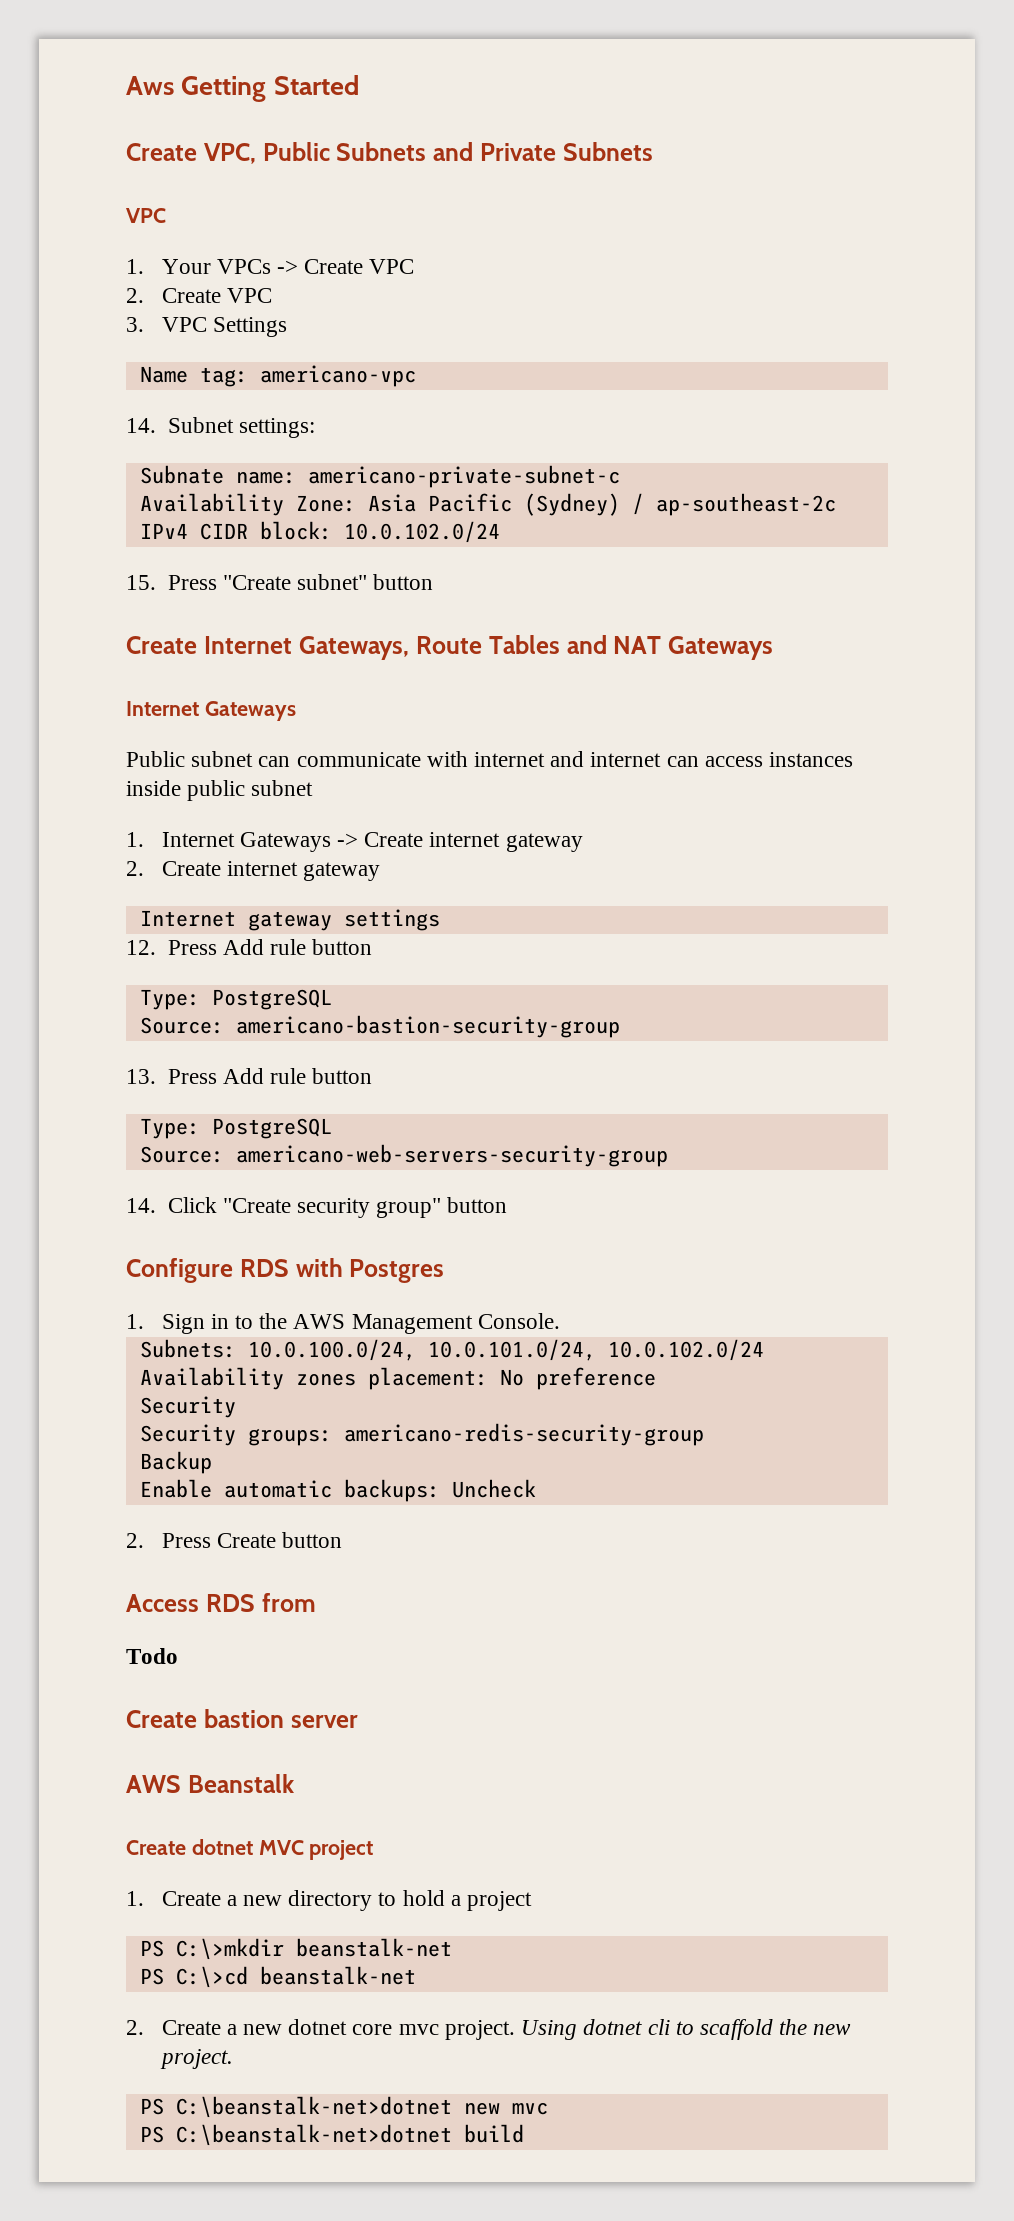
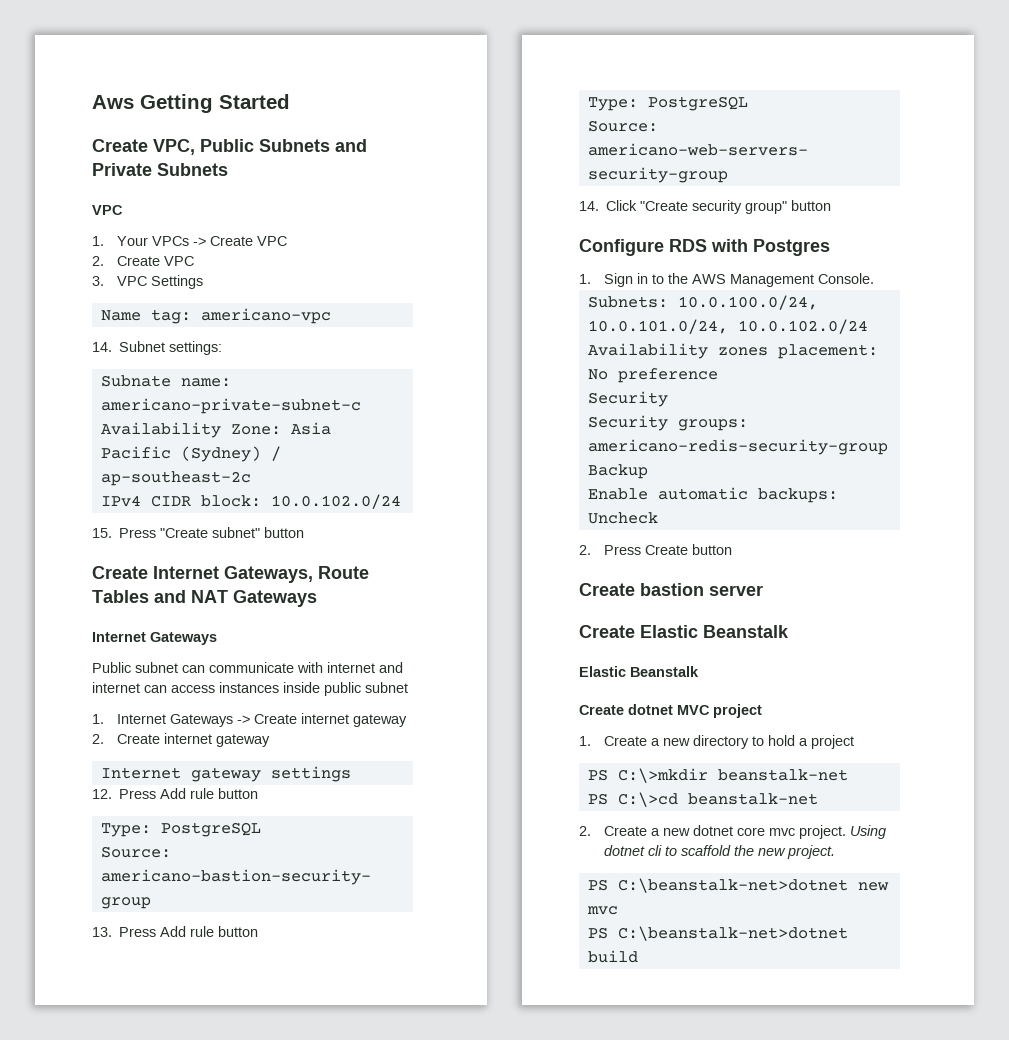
[126,1593,316,1612] [126,1648,178,1664] // Access RDS from // Todo -> (732, 549) none
[126,1775,181,1793] AWS -> [579,625,789,638] [579,666,626,677] Create Elastic Beanstalk // Elastic

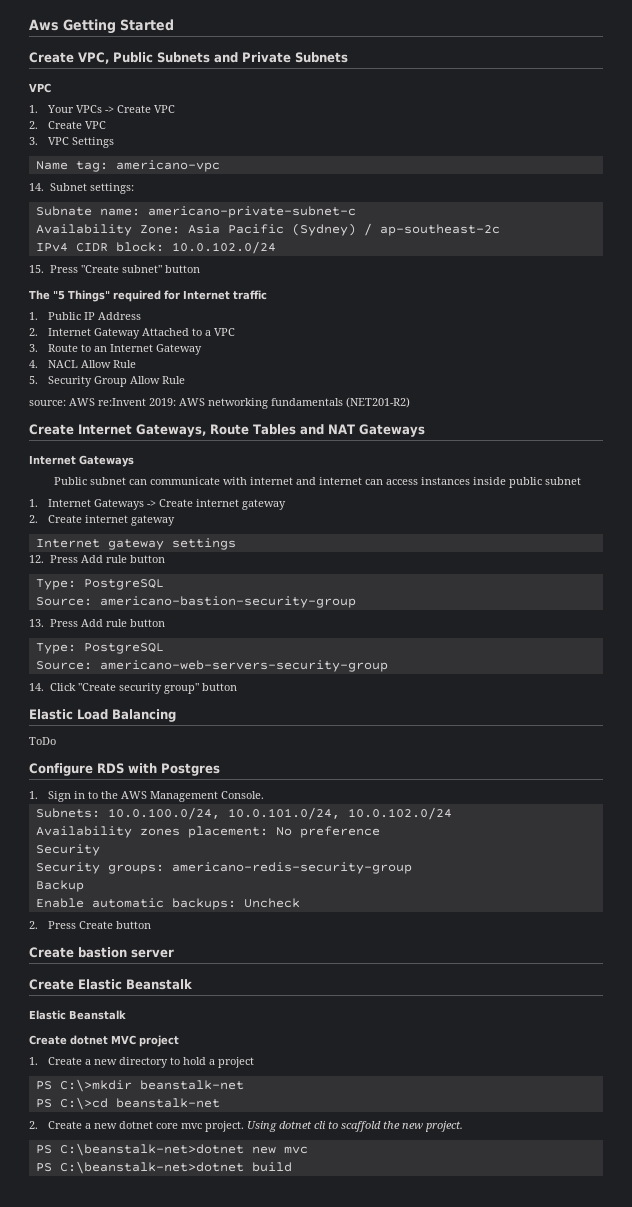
(305, 532) none -> [29,290,267,302] [29,312,141,320] [29,328,235,339] [29,344,202,355] [29,360,136,368] [29,376,185,387] [29,397,410,409] // The "5 Things" required for Internet traffic // 1. Public IP Address // 2. Internet Gateway Attached to a VPC // 3. Route to an Internet Gateway // 4. NACL Allow Rule // 5. Security Group Allow Rule // source: AWS re:Invent 2019: AWS networking fundamentals (NET201-R2)
(832, 205) none -> [29,709,176,722] [29,737,56,745] // Elastic Load Balancing // ToDo

